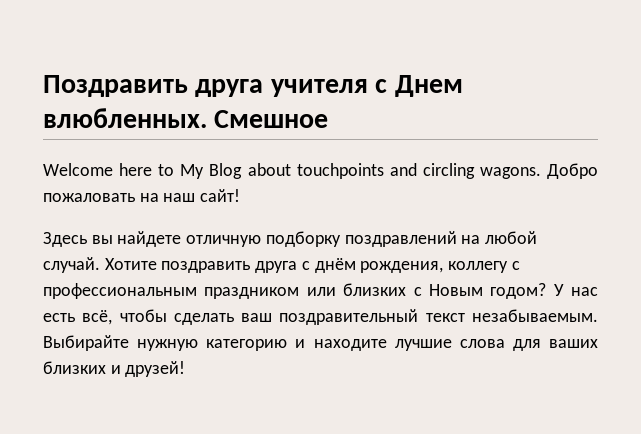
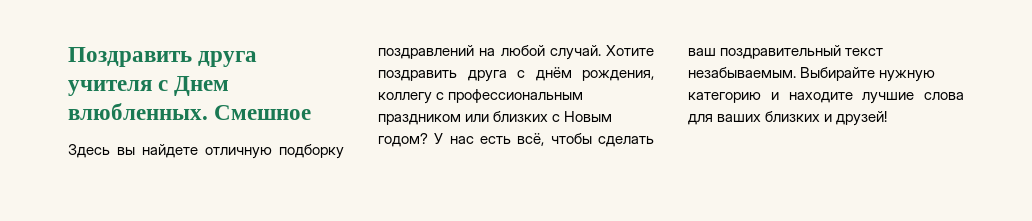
[43,163,598,179] [43,189,241,202] // Welcome here to My Blog about touchpoints and circling wagons. Добро пожаловать на наш сайт! -> (312, 112) none

